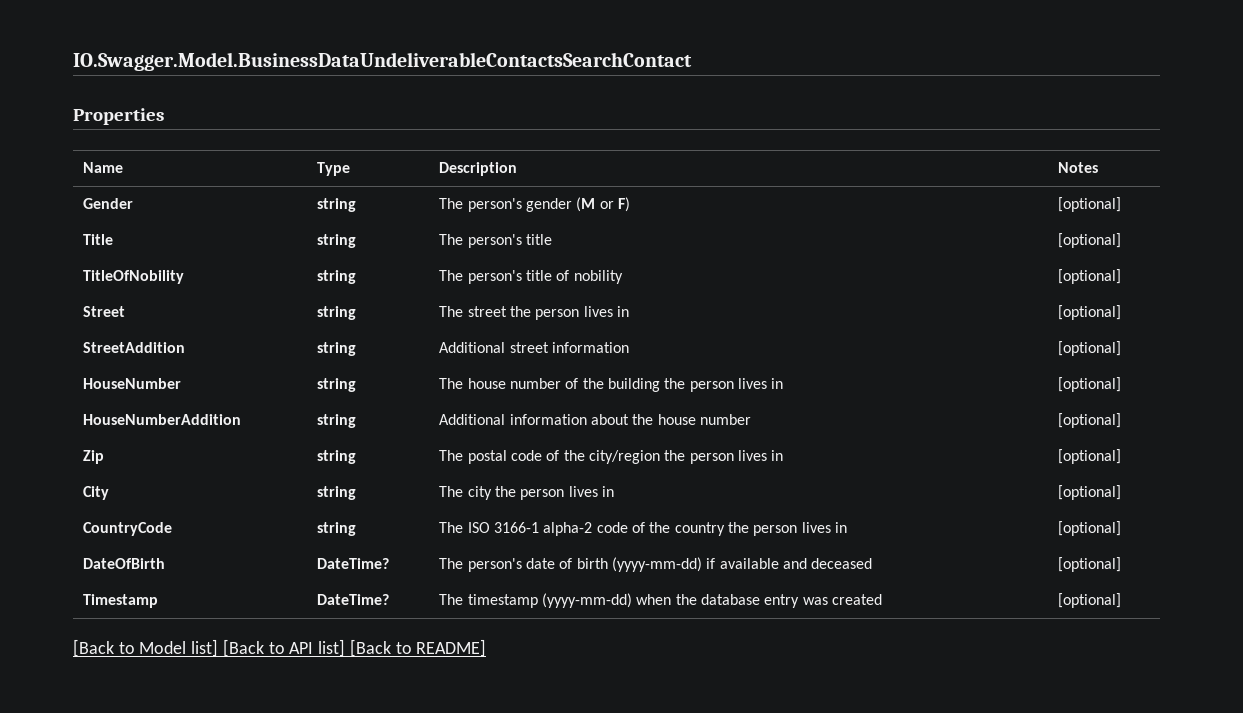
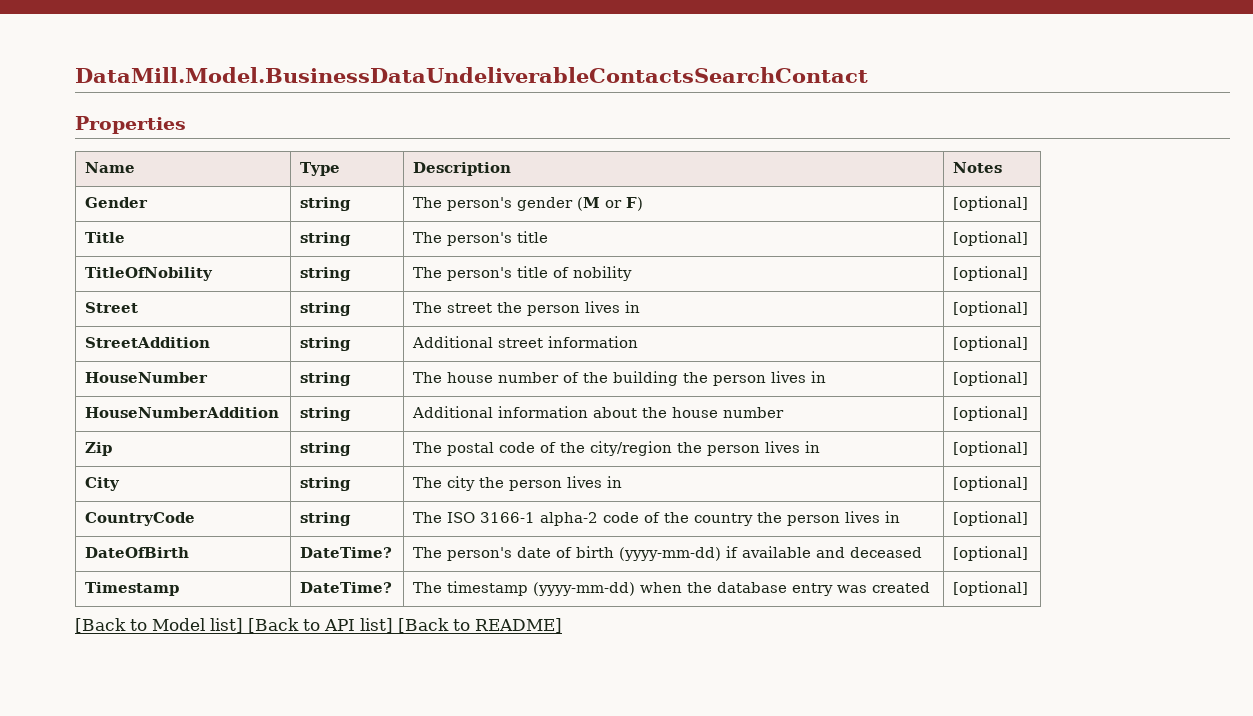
[73,52,692,71] IO.Swagger.Model.BusinessDataUndeliverableContactsSearchContact -> [75,67,868,83] DataMill.Model.BusinessDataUndeliverableContactsSearchContact

